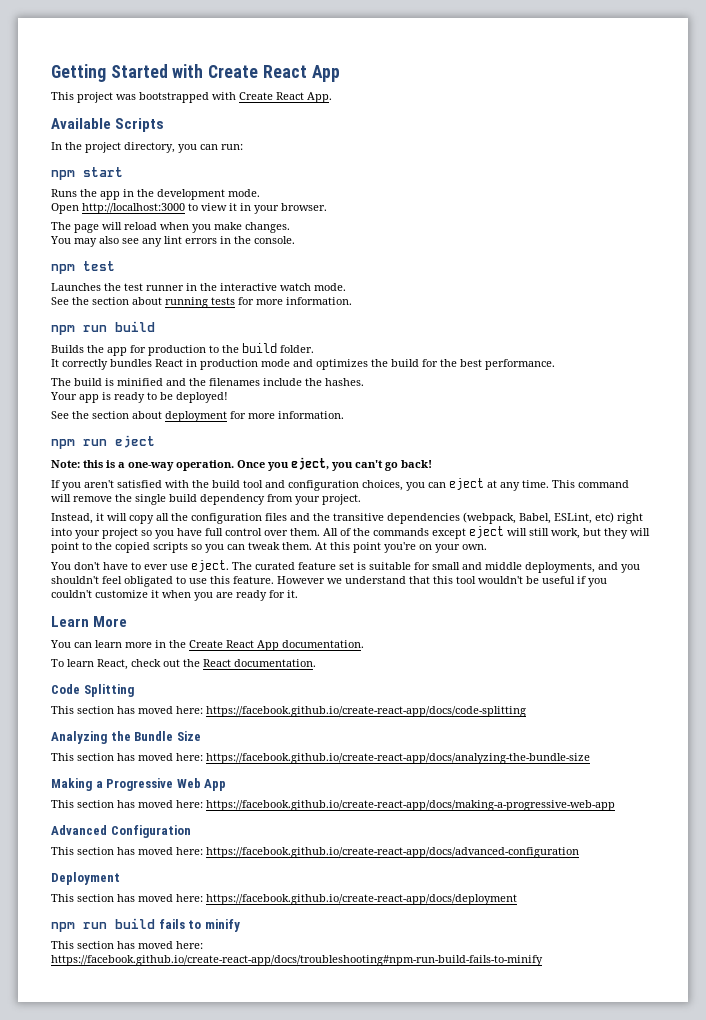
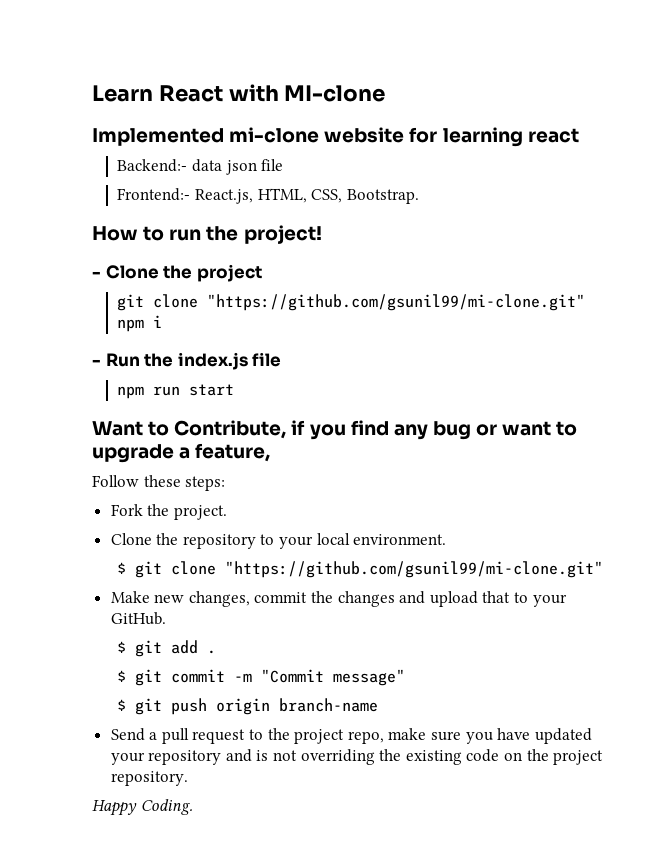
[51,64,340,82] [51,92,332,103] [51,118,165,132] [51,142,243,153] [51,167,123,180] [51,189,260,200] [51,203,327,214] [51,222,290,233] [50,236,295,247] [51,261,115,274] [51,283,346,291] [51,297,352,308] [51,321,155,335] [51,343,314,356] [51,359,555,370] [51,378,364,386] [50,392,228,403] [51,411,344,422] [51,435,155,449] [51,457,432,471] [51,478,629,491] [51,494,361,505] [51,512,643,524] [51,526,650,539] [51,542,487,553] [50,560,640,573] [51,576,607,587] [51,590,298,601] [51,616,128,627] [50,640,364,651] [51,659,316,670] [51,684,134,697] [51,706,526,717] [51,731,201,744] [51,753,590,764] [51,778,227,791] [51,800,615,811] [51,825,191,838] [51,847,579,858] [51,872,120,885] [51,894,517,905] [51,918,240,932] [51,941,203,949] [51,955,543,966] Getting Started with Create React App // This project was bootstrapped with Create React App. // Available Scripts // In the project directory, you can run: // npm start // Runs the app in the development mode. // Open http://localhost:3000 to view it in your browser. // The page will reload when you make changes. // You may also see any lint errors in the console. // npm test // Launches the test runner in the interactive watch mode. // See the section about running tests for more information. // npm run build // Builds the app for production to the build folder. // It correctly bundles React in production mode and optimizes the build for the best performance. // The build is minified and the filenames include the hashes. // Your app is ready to be deployed! // See the section about deployment for more information. // npm run eject // Note: this is a one-way operation. Once you eject, you can't go back! // If you aren't satisfied with the build tool and configuration choices, you can eject at any time. This command will remove the single build dependency from your project. // Instead, it will copy all the configuration files and the transitive dependencies (webpack, Babel, ESLint, etc) right into your project so you have full control over them. All of the commands except eject will still work, but they will point to the copied scripts so you can tweak them. At this point you're on your own. // You don't have to ever use eject. The curated feature set is suitable for small and middle deployments, and you shouldn't feel obligated to use this feature. However we understand that this tool wouldn't be useful if you couldn't customize it when you are ready for it. // Learn More // You can learn more in the Create React App documentation. // To learn React, check out the React documentation. // Code Splitting // This section has moved here: https://facebook.github.io/create-react-app/docs/code-splitting // Analyzing the Bundle Size // This section has moved here: https://facebook.github.io/create-react-app/docs/analyzing-the-bundle-size // Making a Progressive Web App // This section has moved here: https://facebook.github.io/create-react-app/docs/making-a-progressive-web-app // Advanced Configuration // This section has moved here: https://facebook.github.io/create-react-app/docs/advanced-configuration // Deployment // This section has moved here: https://facebook.github.io/create-react-app/docs/deployment // npm run build fails to minify // This section has moved here: https://facebook.github.io/create-react-app/docs/troubleshooting#npm-run-build-fails-to-minify -> [92,84,386,102] [92,127,579,147] [117,159,284,175] [117,188,419,204] [92,225,322,244] [92,264,262,282] [117,294,586,311] [117,315,163,332] [92,352,282,370] [117,384,235,399] [92,420,578,440] [92,443,271,463] [92,475,226,491] [110,504,227,520] [110,533,447,549] [117,561,604,578] [110,591,567,607] [110,612,166,625] [117,640,217,657] [117,669,406,686] [117,698,379,715] [110,728,592,744] [110,749,604,765] [110,771,188,786] [92,799,193,816] Learn React with MI-clone // Implemented mi-clone website for learning react // Backend:- data json file // Frontend:- React.js, HTML, CSS, Bootstrap. // How to run the project! // - Clone the project // git clone "https://github.com/gsunil99/mi-clone.git" npm i // - Run the index.js file // npm run start // Want to Contribute, if you find any bug or want to upgrade a feature, // Follow these steps: // Fork the project. // Clone the repository to your local environment. // $ git clone "https://github.com/gsunil99/mi-clone.git" // Make new changes, commit the changes and upload that to your GitHub. // $ git add . // $ git commit -m "Commit message" // $ git push origin branch-name // Send a pull request to the project repo, make sure you have updated your repository and is not overriding the existing code on the project repository. // Happy Coding.

